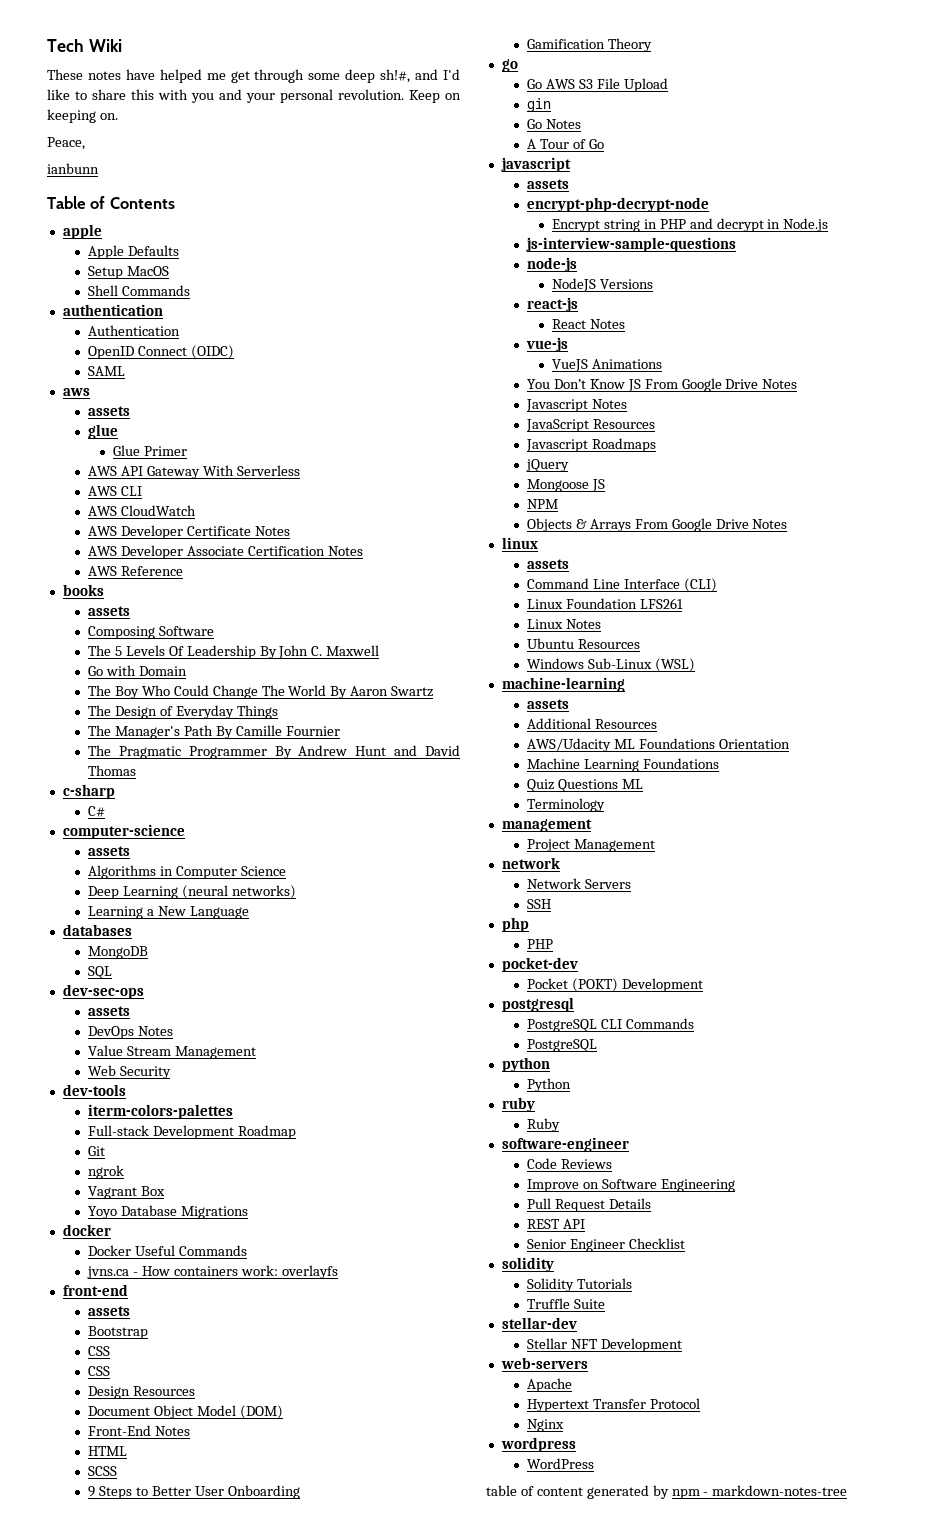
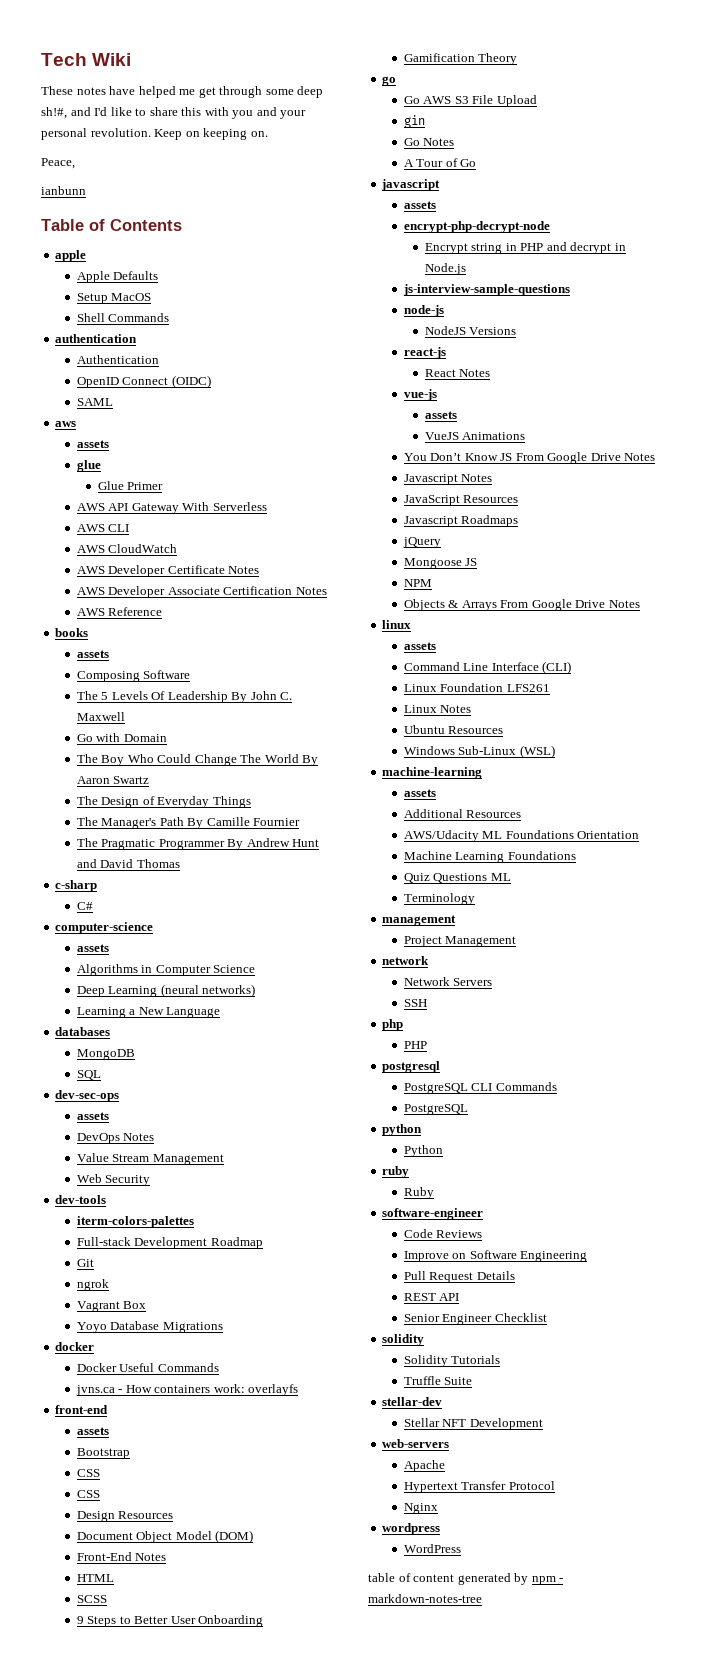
(568, 344) none -> [424,411,457,419] // assets
[501,957,578,972] [526,978,703,992] // pocket-dev // Pocket (POKT) Development -> (427, 1045) none

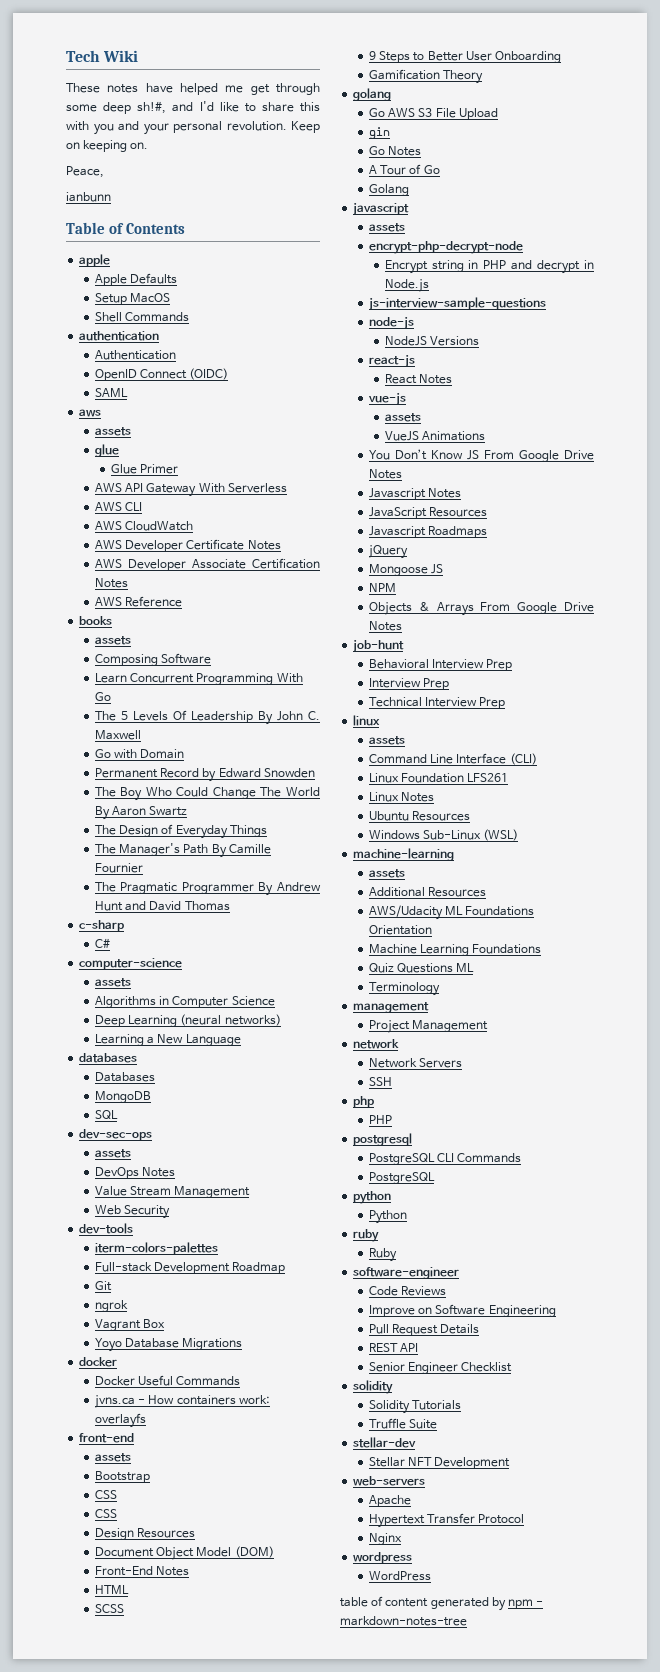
(191, 674) none -> [94,673,303,685] [94,692,111,701] // Learn Concurrent Programming With Go
(167, 738) none -> [94,768,315,782] // Permanent Record by Edward Snowden
(111, 1031) none -> [94,1072,155,1082] // Databases
[382,76,397,86] go -> [353,88,392,101] golang
(477, 163) none -> [368,184,409,196] // Golang
(640, 604) none -> [353,639,405,653] [368,659,513,671] [368,678,450,690] [368,697,506,709] // job-hunt // Behavioral Interview Prep // Interview Prep // Technical Interview Prep

